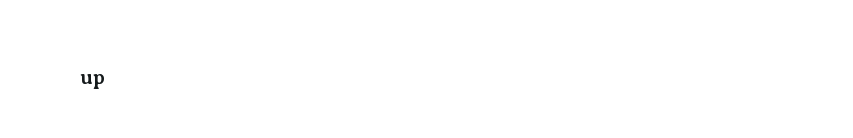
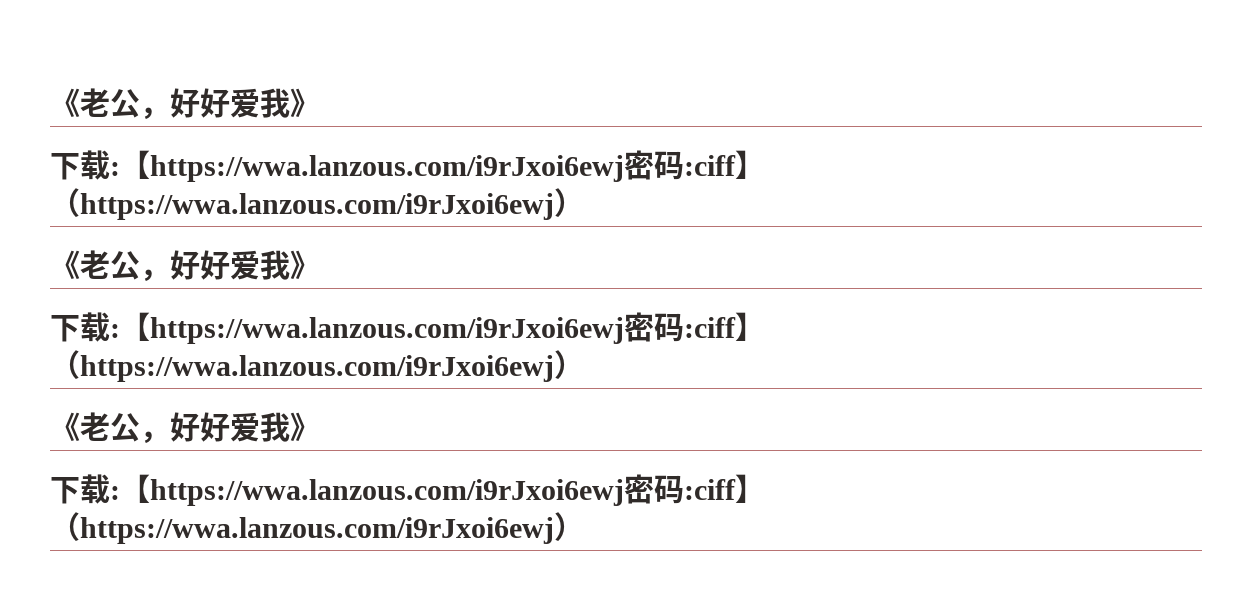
[80,74,105,89] up -> [50,88,320,120] [50,150,765,182] [50,188,584,220] [50,250,320,282] [50,312,765,344] [50,350,584,382] [50,412,320,444] [50,474,765,506] [50,512,584,544] 《老公，好好爱我》 // 下载:【https://wwa.lanzous.com/i9rJxoi6ewj密码:ciff】（https://wwa.lanzous.com/i9rJxoi6ewj） // 《老公，好好爱我》 // 下载:【https://wwa.lanzous.com/i9rJxoi6ewj密码:ciff】（https://wwa.lanzous.com/i9rJxoi6ewj） // 《老公，好好爱我》 // 下载:【https://wwa.lanzous.com/i9rJxoi6ewj密码:ciff】（https://wwa.lanzous.com/i9rJxoi6ewj）

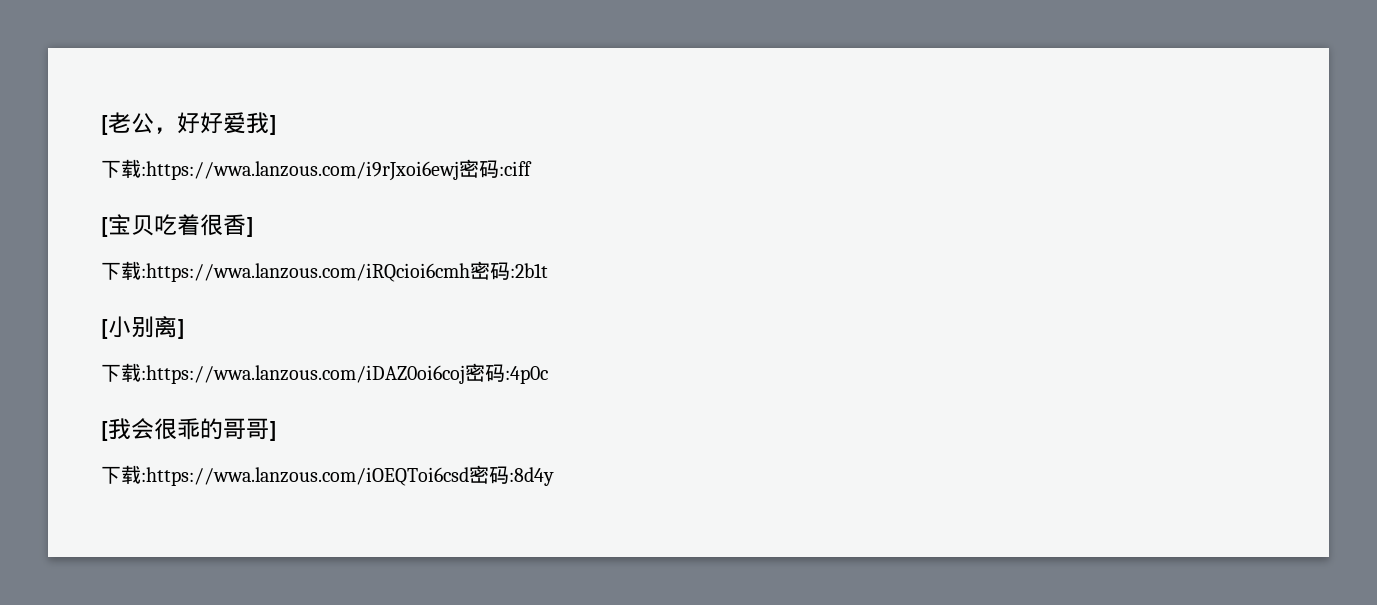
[50,88,320,120] [50,150,765,182] [50,188,584,220] [50,250,320,282] [50,312,765,344] [50,350,584,382] [50,412,320,444] [50,474,765,506] [50,512,584,544] 《老公，好好爱我》 // 下载:【https://wwa.lanzous.com/i9rJxoi6ewj密码:ciff】（https://wwa.lanzous.com/i9rJxoi6ewj） // 《老公，好好爱我》 // 下载:【https://wwa.lanzous.com/i9rJxoi6ewj密码:ciff】（https://wwa.lanzous.com/i9rJxoi6ewj） // 《老公，好好爱我》 // 下载:【https://wwa.lanzous.com/i9rJxoi6ewj密码:ciff】（https://wwa.lanzous.com/i9rJxoi6ewj） -> [101,112,276,135] [101,159,532,181] [101,214,253,237] [101,261,548,282] [101,316,184,339] [101,363,548,384] [101,418,276,441] [101,465,554,486] [老公，好好爱我] // 下载:https://wwa.lanzous.com/i9rJxoi6ewj密码:ciff // [宝贝吃着很香] // 下载:https://wwa.lanzous.com/iRQcioi6cmh密码:2b1t // [小别离] // 下载:https://wwa.lanzous.com/iDAZ0oi6coj密码:4p0c // [我会很乖的哥哥] // 下载:https://wwa.lanzous.com/iOEQToi6csd密码:8d4y

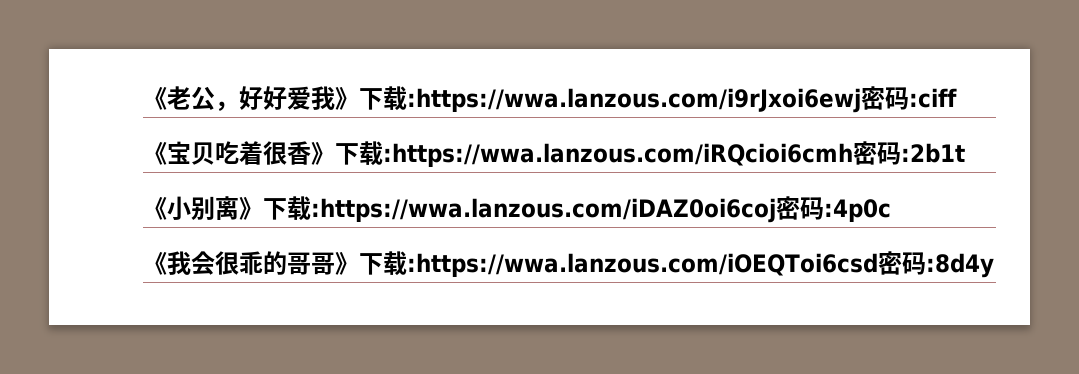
[101,115,108,135] [ -> [143,87,167,110] 《
[269,115,276,135] ] // -> [335,87,359,110] 》
[101,217,108,237] [ -> [143,142,167,165] 《
[246,217,253,237] ] // -> [311,142,335,165] 》
[101,316,184,339] [小别离] // -> [143,196,263,220] 《小别离》
[101,421,108,441] [ -> [143,252,167,275] 《
[269,421,276,441] ] // -> [335,252,359,275] 》

